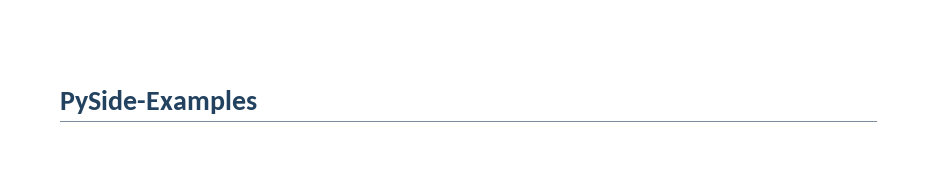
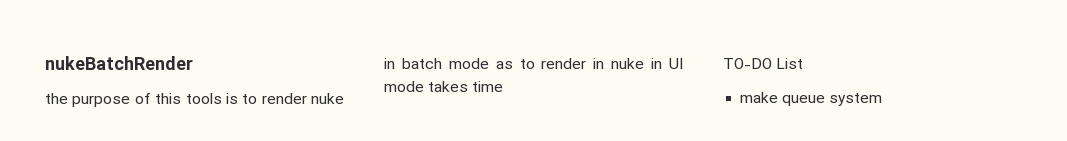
[60,90,257,114] PySide-Examples -> [45,56,193,70] [45,93,344,107] [384,58,683,69] [384,81,504,92] [723,58,804,69] [740,92,883,106] nukeBatchRender // the purpose of this tools is to render nuke in batch mode as to render in nuke in UI mode takes time // TO-DO List // make queue system

